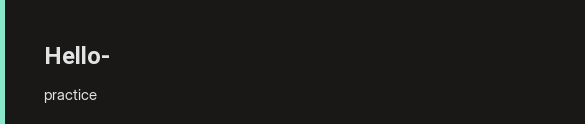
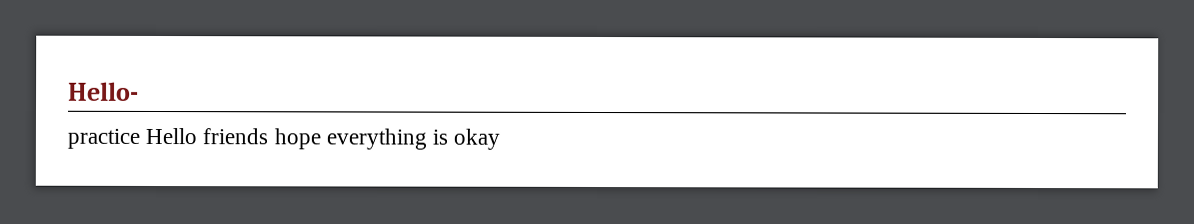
(97, 96) none -> [145,127,501,150] Hello friends hope everything is okay

